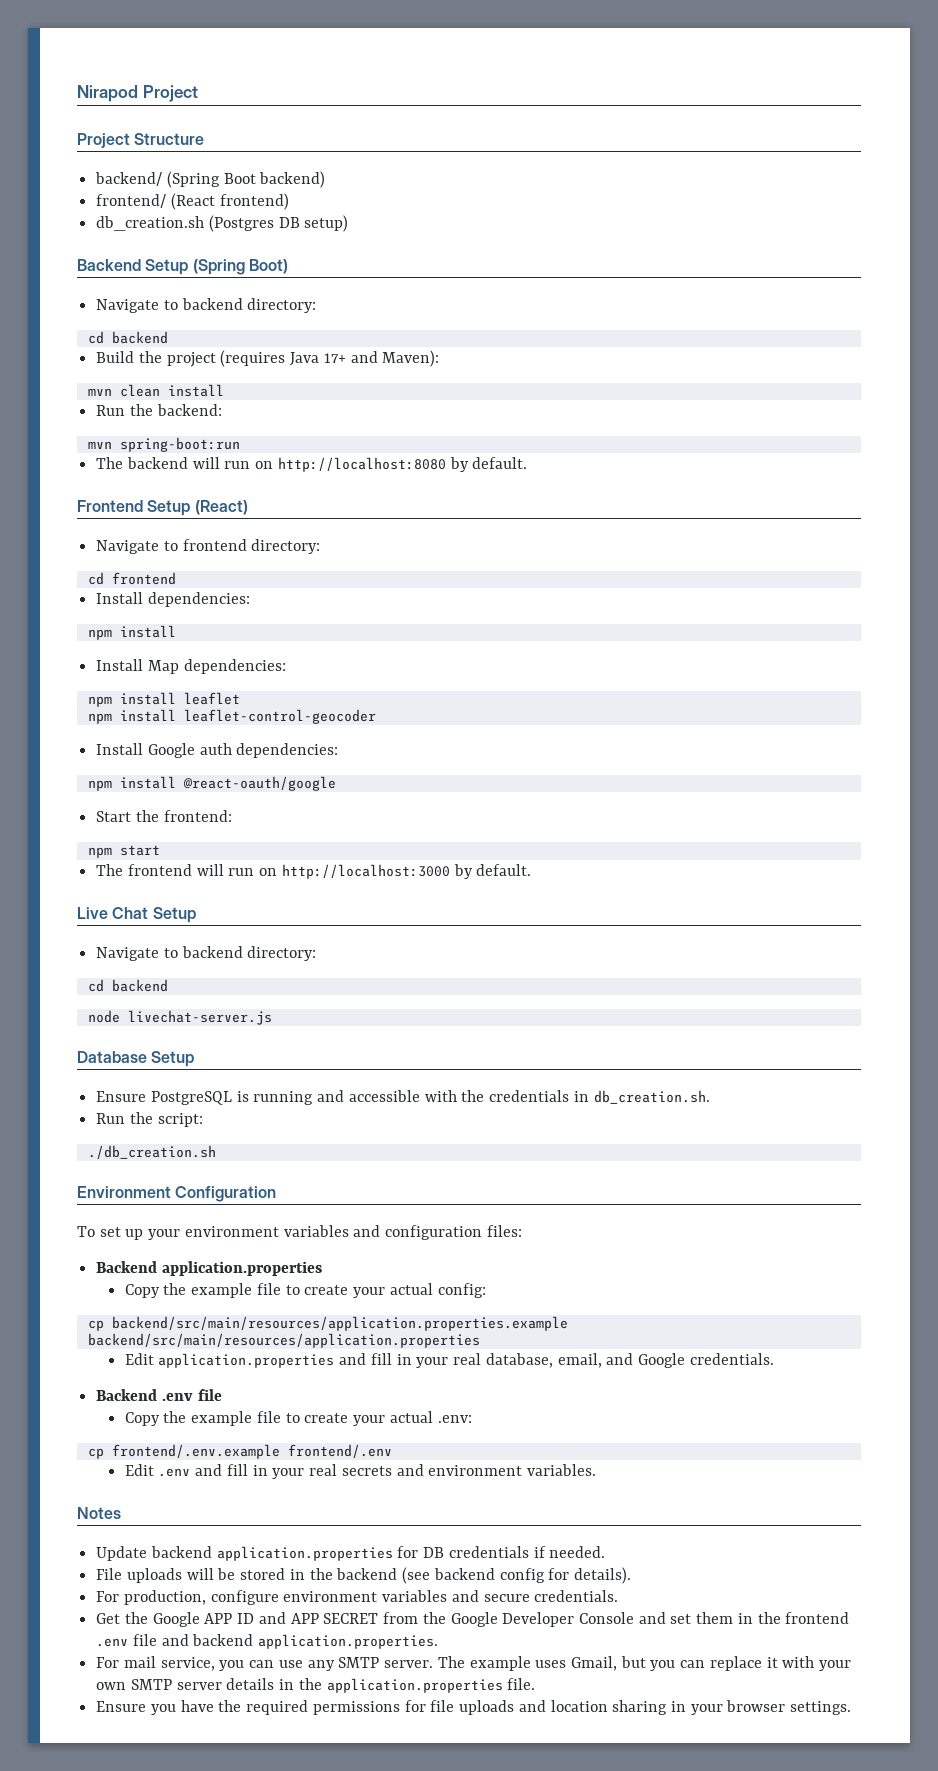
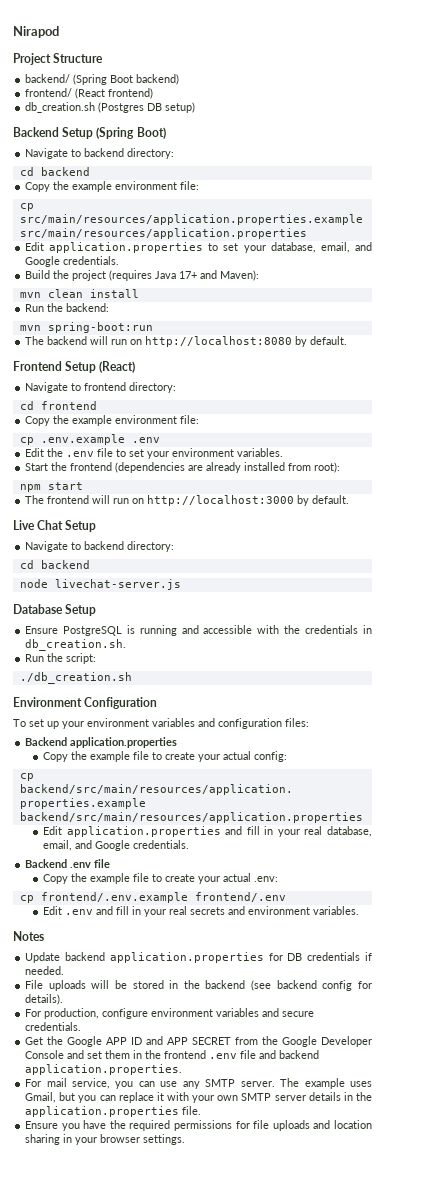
[142,85,198,102] Project -> (59, 32) none
(168, 337) none -> [25,181,200,192] [19,203,34,211] [19,214,363,225] [19,228,307,239] [25,242,372,253] [25,256,120,267] // Copy the example environment file: // cp src/main/resources/application.properties.example src/main/resources/application.properties // Edit application.properties to set your database, email, and Google credentials.
[96,592,250,607] [87,625,176,640] [96,659,286,674] [87,692,240,707] [87,709,376,724] [96,743,339,758] [87,776,336,791] [96,810,232,822] Install dependencies: // npm install // Install Map dependencies: // npm install leaflet // npm install leaflet-control-geocoder // Install Google auth dependencies: // npm install @react-oauth/google // Start the frontend: -> [25,415,200,426] [19,434,160,445] [25,448,284,459] [25,462,341,473] Copy the example environment file: // cp .env.example .env // Edit the .env file to set your environment variables. // Start the frontend (dependencies are already installed from root):

